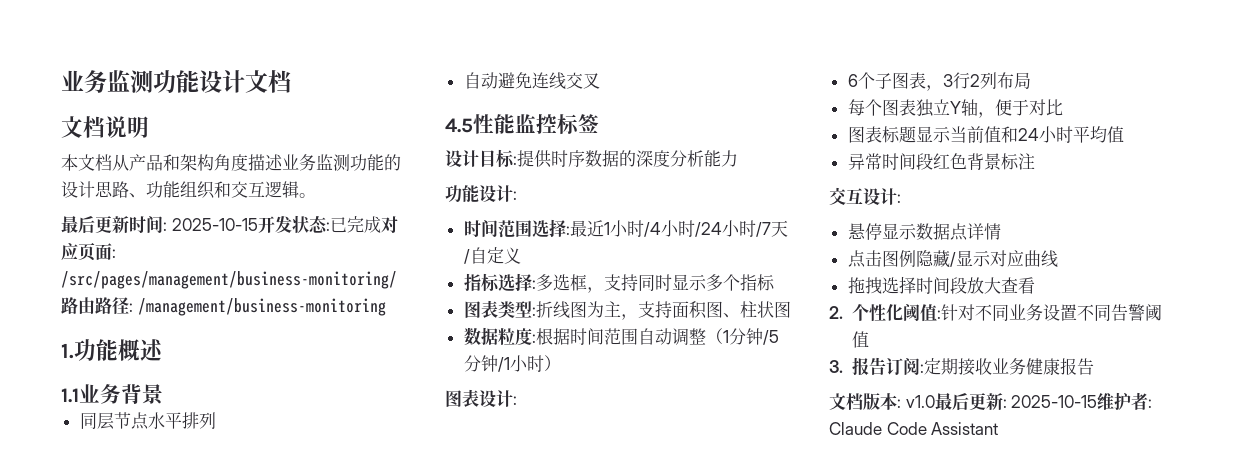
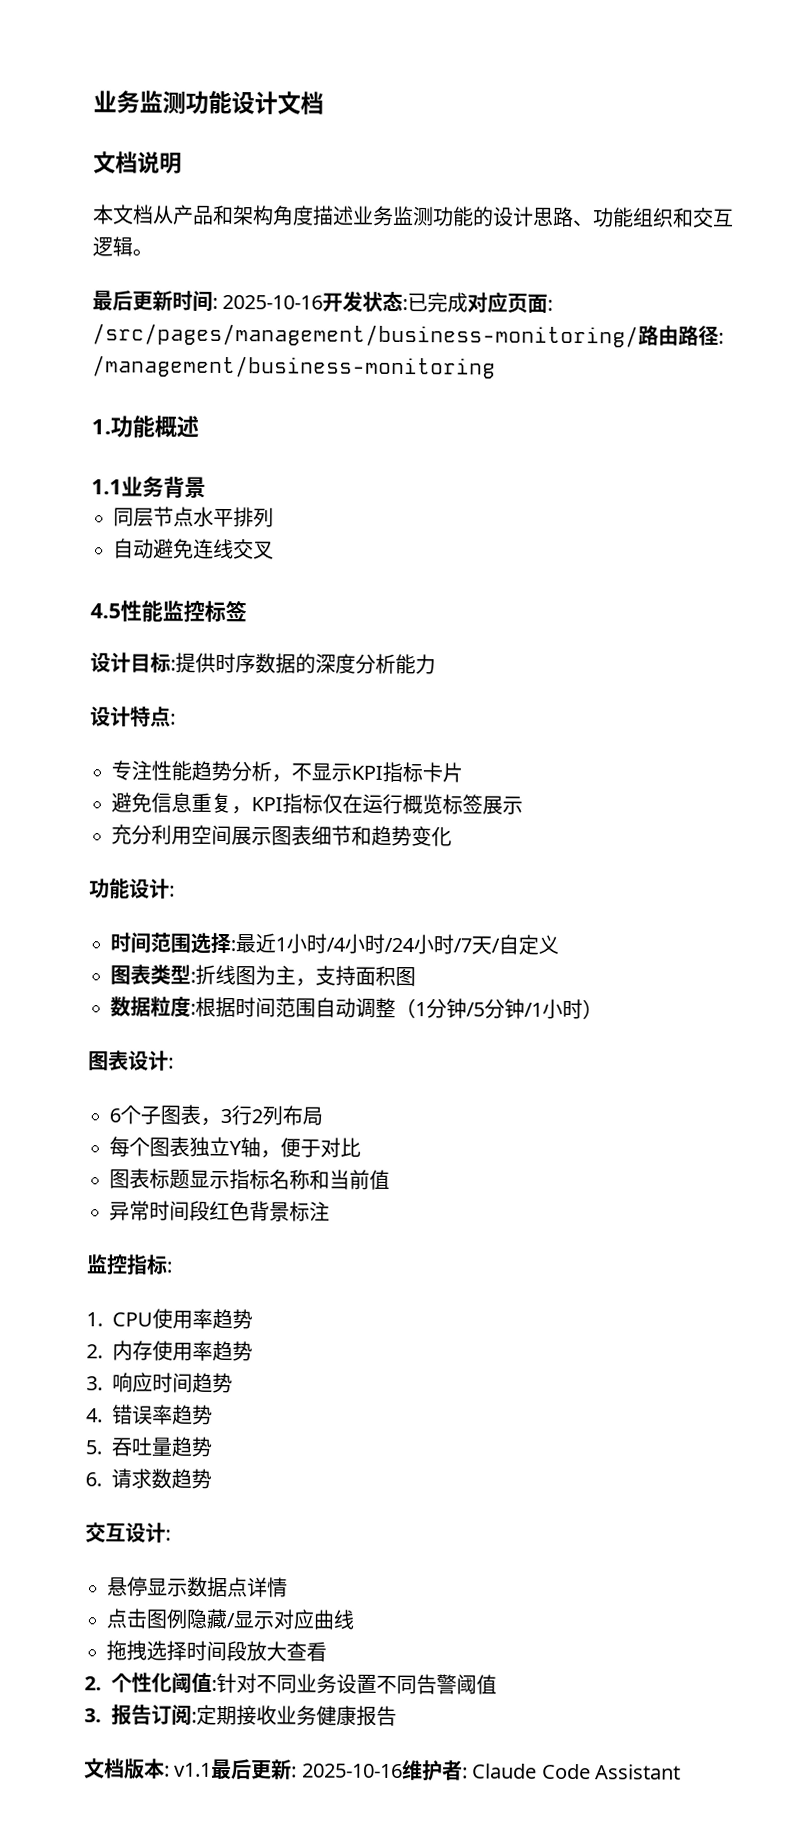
[171,218,258,231] 2025-10-15 -> [222,294,324,310] 2025-10-16
(738, 158) none -> [90,706,176,728] [111,760,463,783] [111,792,523,815] [111,824,452,847] // 设计特点: // 专注性能趋势分析，不显示KPI指标卡片 // 避免信息重复，KPI指标仅在运行概览标签展示 // 充分利用空间展示图表细节和趋势变化
[463,273,775,293] // 指标选择:多选框，支持同时显示多个指标 -> (559, 944) none
[722,301,791,318] 、柱状图 -> (416, 976) none
(951, 134) none -> [229,1169,330,1190] 指标名称和
[1000,126,1124,143] 和24小时平均值 -> (390, 1179) none
(1035, 161) none -> [86,1254,173,1275] [86,1308,253,1330] [86,1340,253,1362] [86,1372,233,1394] [86,1404,213,1425] [85,1436,213,1457] [85,1468,212,1489] // 监控指标: // 1. CPU使用率趋势 // 2.内存使用率趋势 // 3.响应时间趋势 // 4.错误率趋势 // 5.吞吐量趋势 // 6.请求数趋势
[905,395,935,408] v1.0 -> [174,1762,213,1777] v1.1
[1011,395,1098,408] 2025-10-15 -> [301,1763,403,1779] 2025-10-16

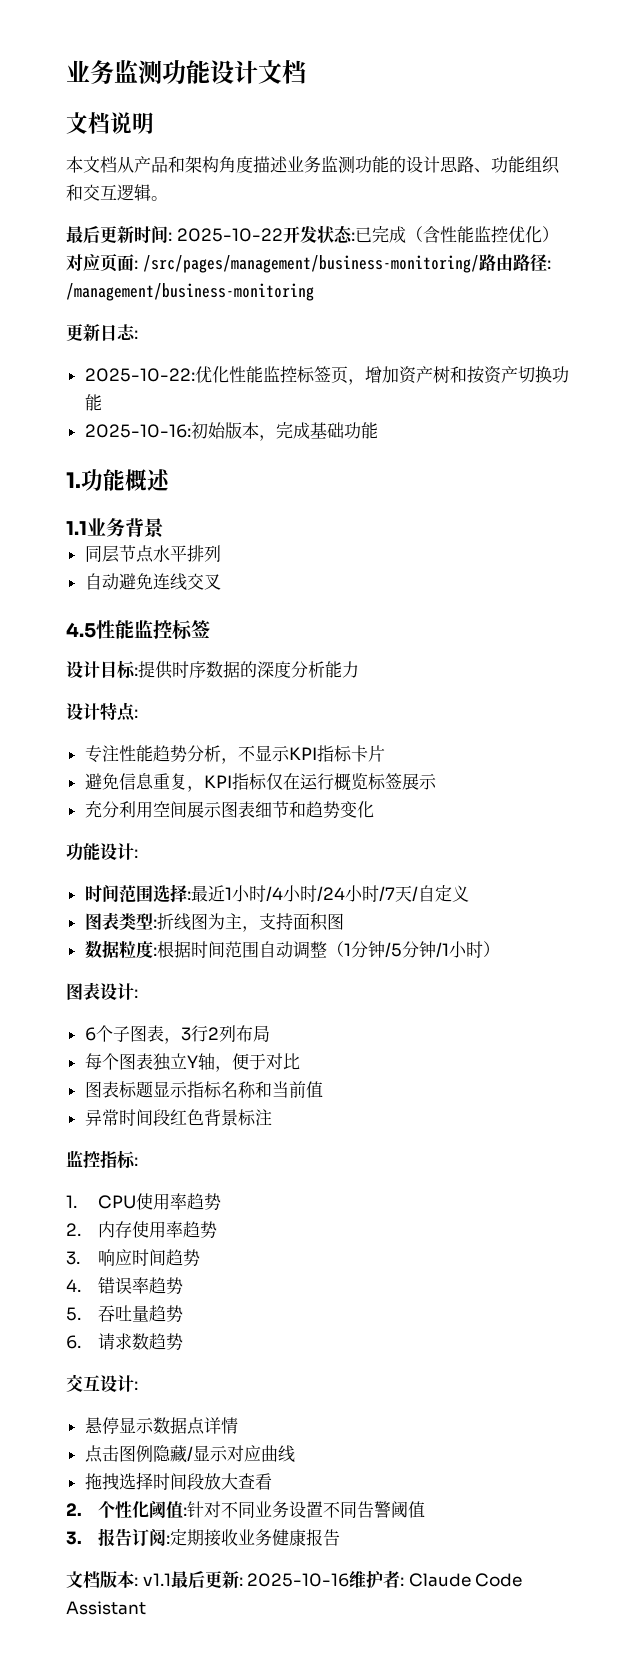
[222,294,324,310] 2025-10-16 -> [176,228,283,242] 2025-10-22
(469, 302) none -> [405,226,559,243] （含性能监控优化）
(496, 367) none -> [66,324,138,341] [84,366,569,385] [84,394,102,411] [84,422,378,441] // 更新日志: // 2025-10-22:优化性能监控标签页，增加资产树和按资产切换功能 // 2025-10-16:初始版本，完成基础功能

